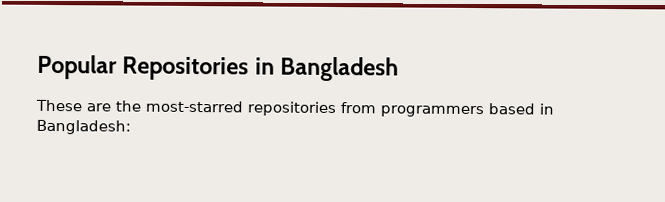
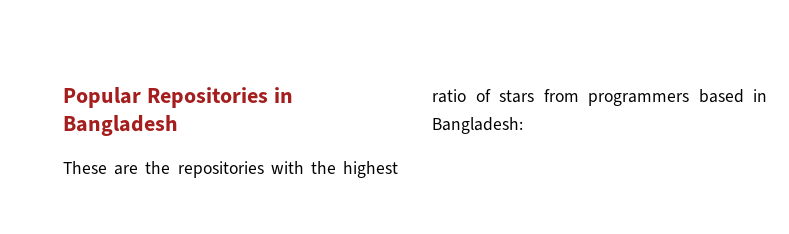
[145,100,336,117] most-starred repositories -> [177,161,398,178] [432,89,534,103] repositories with the highest ratio of stars

